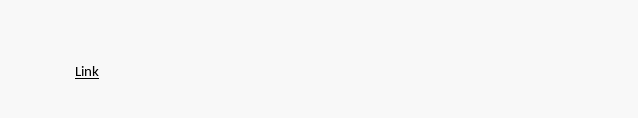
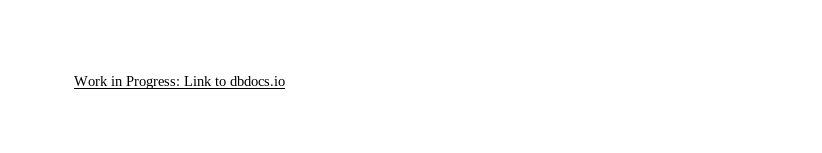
[75,66,99,76] Link -> [74,76,285,89] Work in Progress: Link to dbdocs.io

